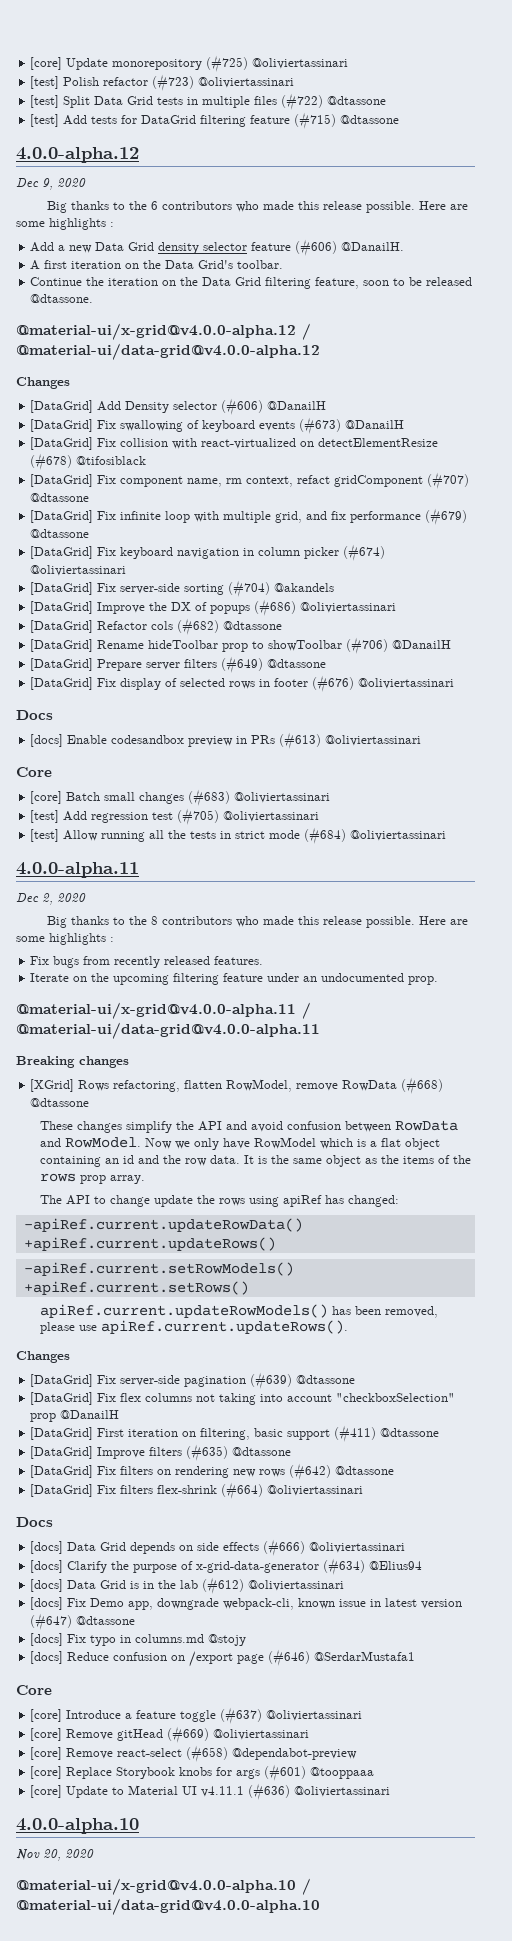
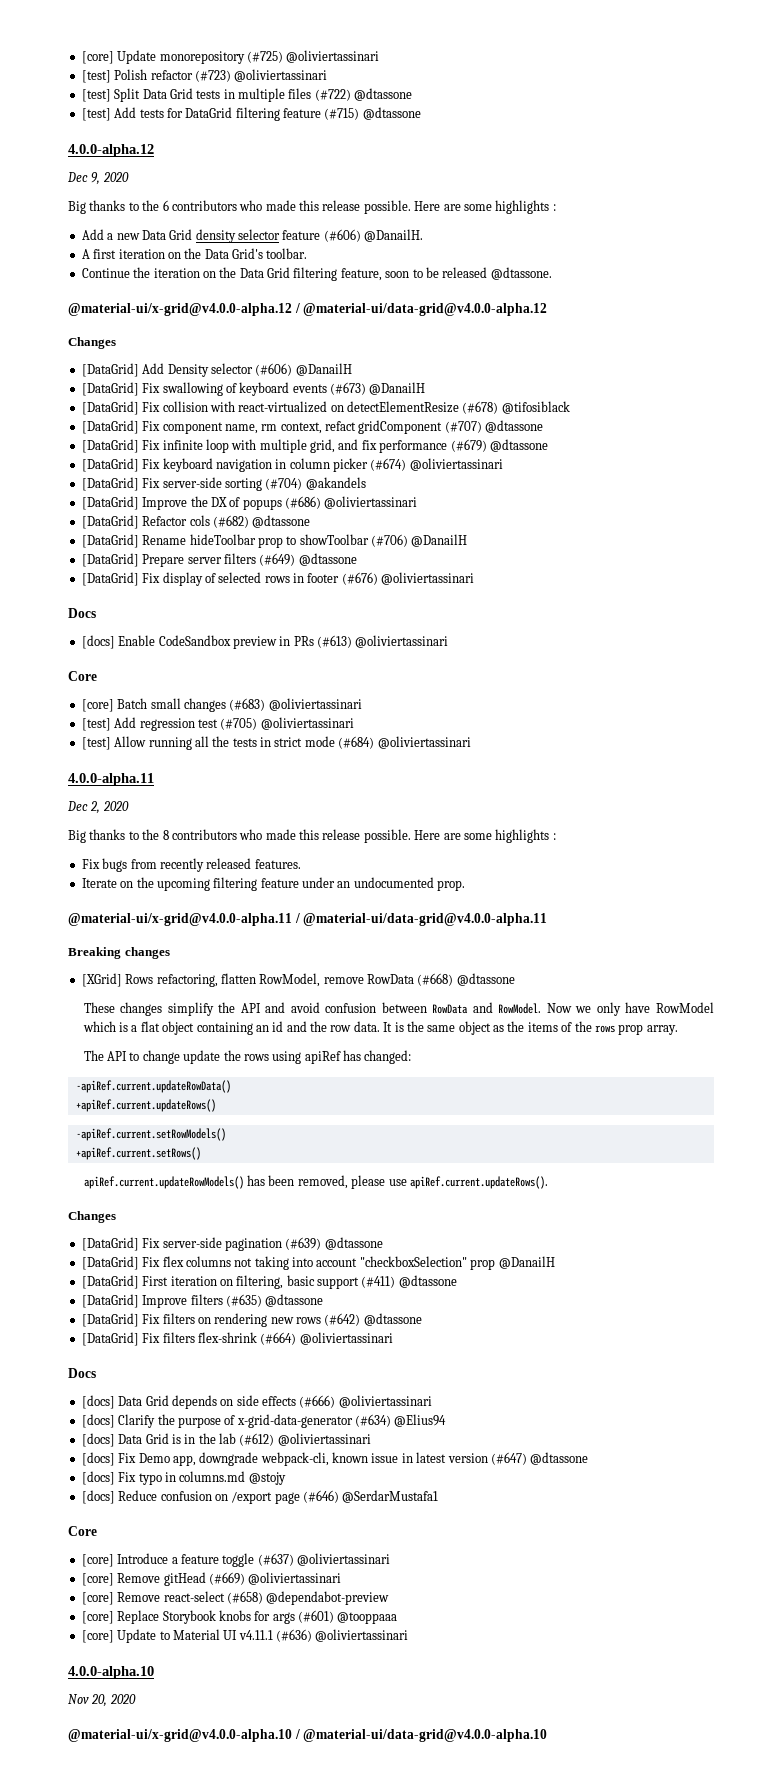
[111,735,185,744] codesandbox -> [158,635,231,646] CodeSandbox

